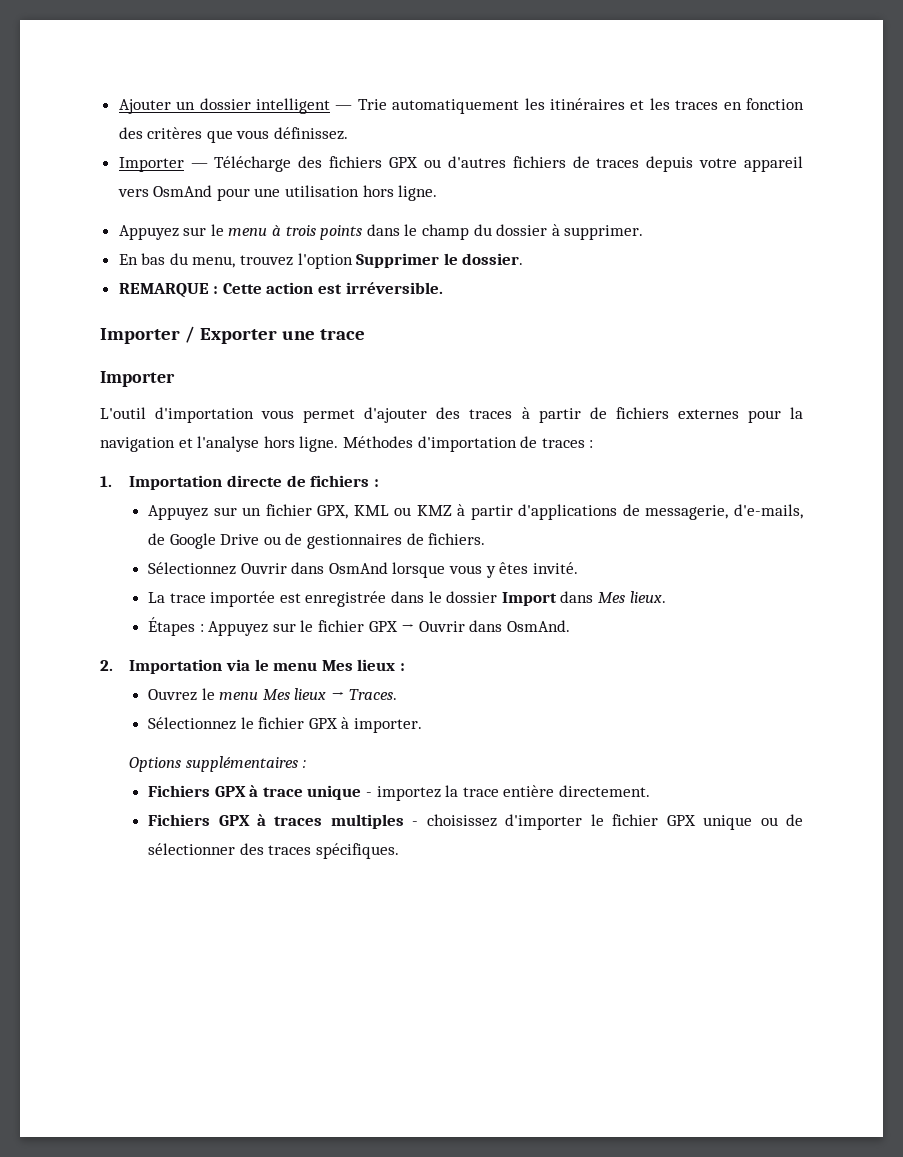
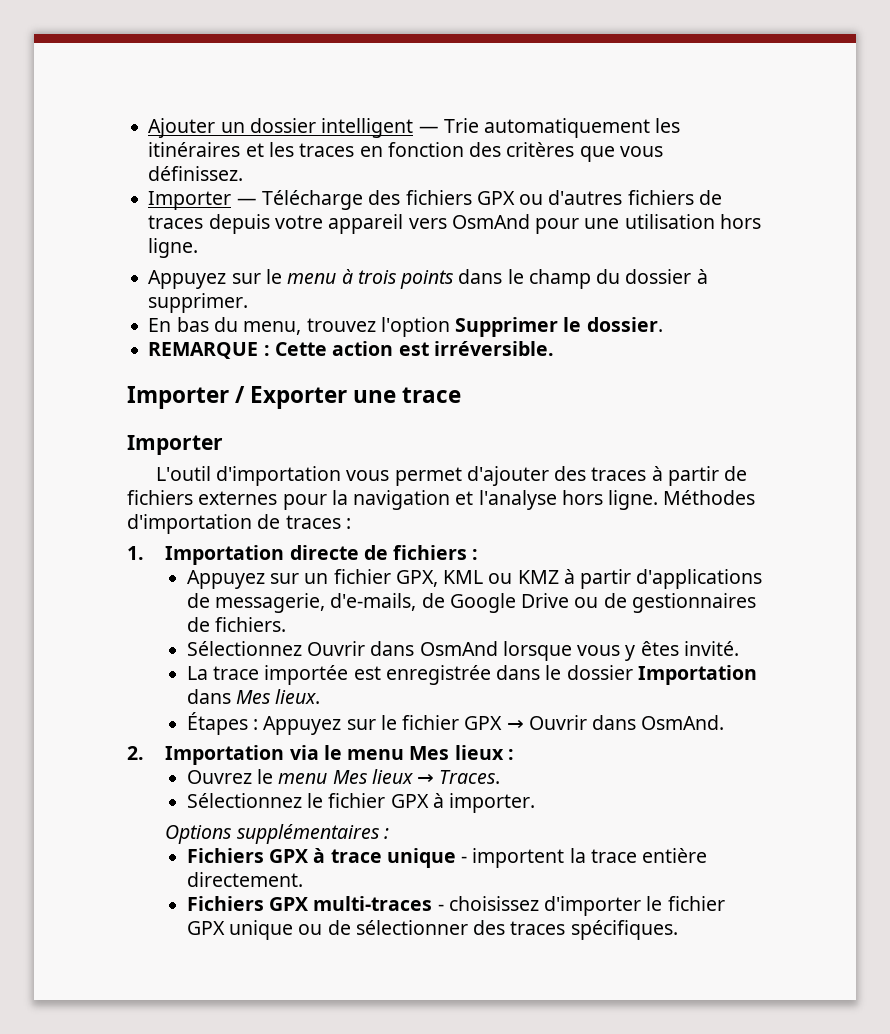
[501,592,557,606] Import -> [637,665,757,685] Importation
[376,786,441,801] importez -> [472,848,565,868] importent
[257,814,404,829] à traces multiples -> [313,896,433,911] multi-traces

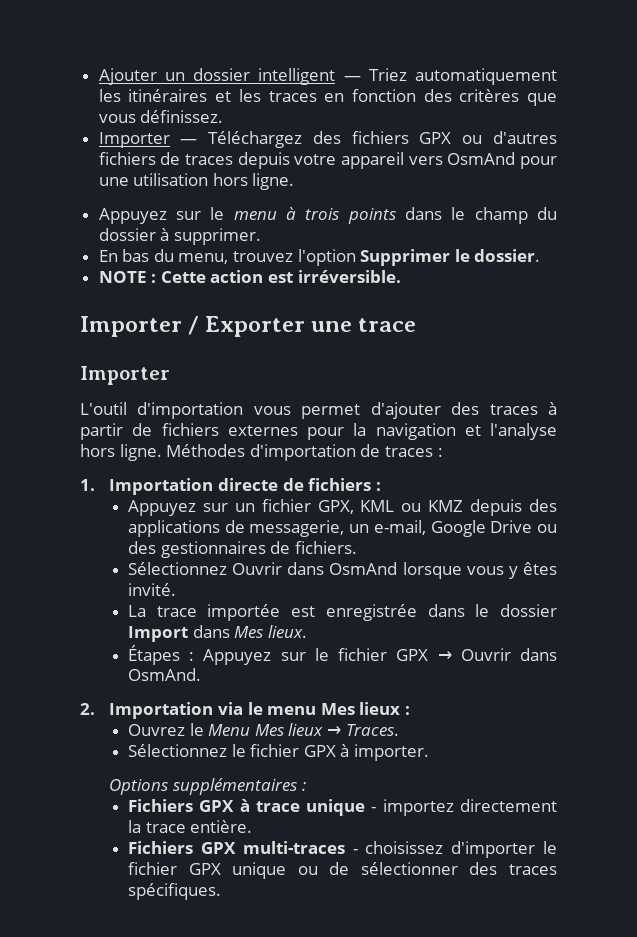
[443,118,479,133] Trie -> [368,68,407,81] Triez
[261,190,363,210] Télécharge -> [208,131,303,148] Téléchargez
[148,342,259,359] REMARQUE -> [98,271,147,283] NOTE
[563,569,763,589] [186,593,445,613] à partir d'applications de messagerie, d'e-mails, de -> [470,499,557,516] [128,520,426,537] depuis des applications de messagerie, un e-mail,
[603,593,627,608] de -> [128,541,157,554] des
[637,665,757,685] Importation -> [128,626,189,642] Import
[278,773,328,784] menu -> [208,724,251,736] Menu
[472,848,708,868] [186,872,303,887] importent la trace entière directement. -> [382,799,557,816] [128,820,253,833] importez directement la trace entière.

